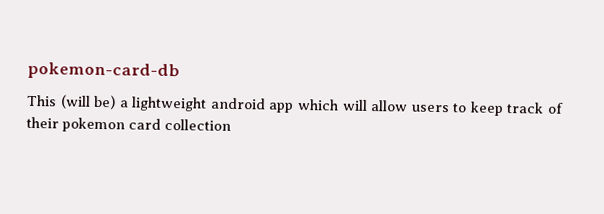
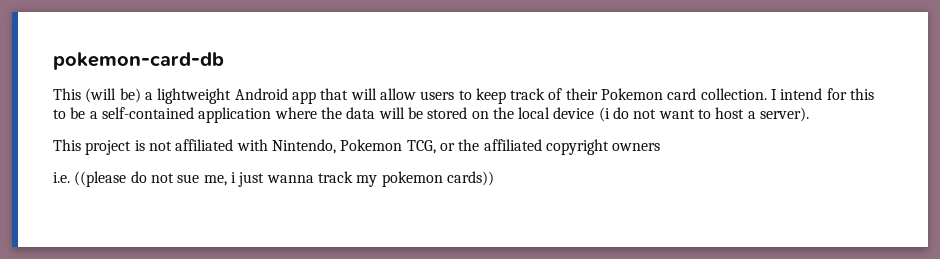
[209,97,339,113] android app which -> [234,88,349,104] Android app that
[62,117,231,133] pokemon card collection -> [601,88,875,100] [53,107,810,123] [53,139,661,155] [53,171,494,187] Pokemon card collection. I intend for this to be a self-contained application where the data will be stored on the local device (i do not want to host a server). // This project is not affiliated with Nintendo, Pokemon TCG, or the affiliated copyright owners // i.e. ((please do not sue me, i just wanna track my pokemon cards))

